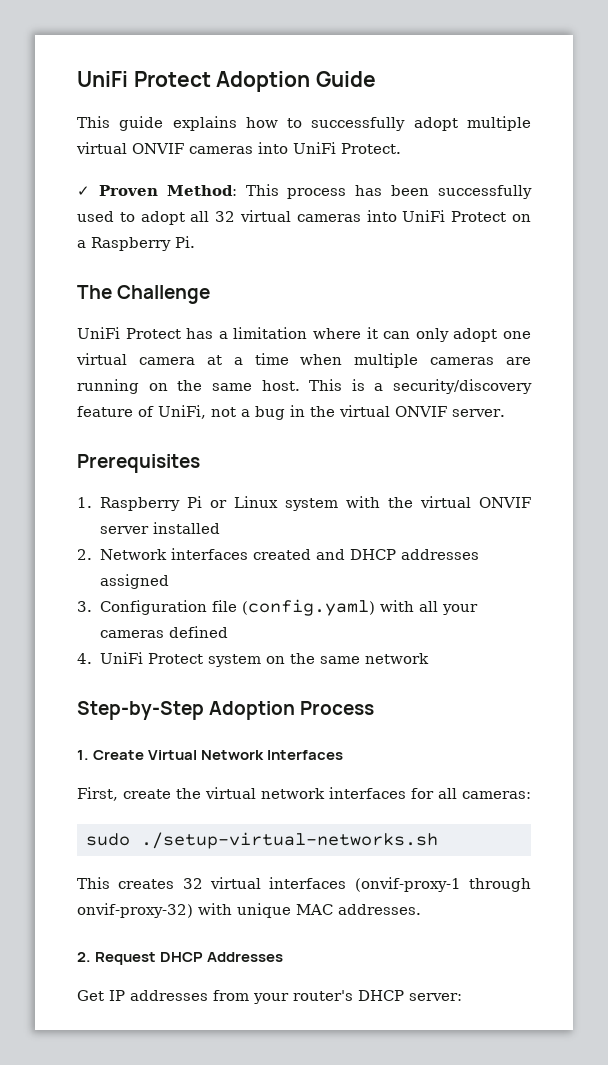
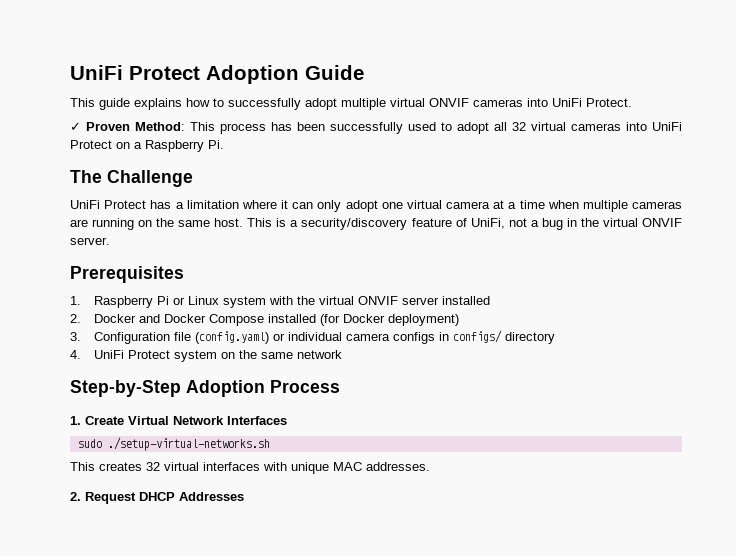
[100,548,480,560] [100,574,170,589] [77,599,479,616] [100,626,229,638] Network interfaces created and DHCP addresses assigned // 3. Configuration file (config.yaml) with all your cameras defined -> [94,314,460,326] [70,330,556,344] Docker and Docker Compose installed (for Docker deployment) // 3. Configuration file (config.yaml) or individual camera configs in configs/ directory
[77,787,531,801] // First, create the virtual network interfaces for all cameras: -> (287, 420) none
[354,877,531,892] [77,903,193,918] (onvif-proxy-1 through onvif-proxy-32) -> (260, 466) none
[77,990,462,1004] // Get IP addresses from your router's DHCP server: -> (244, 496) none

